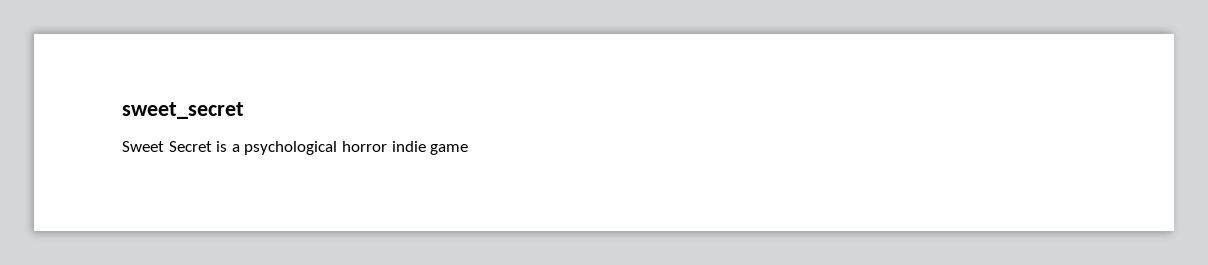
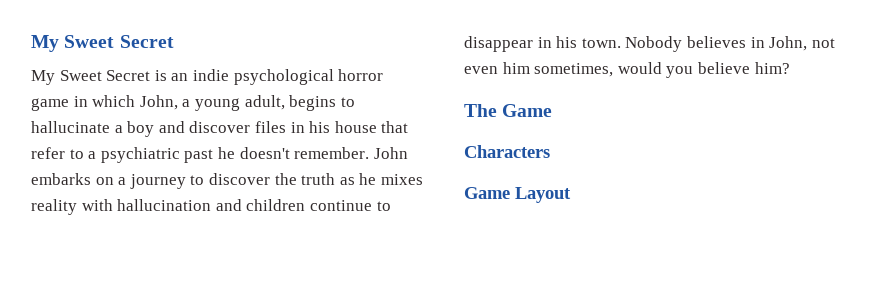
[122,102,244,119] [122,141,469,155] sweet_secret // Sweet Secret is a psychological horror indie game -> [31,35,174,52] [31,69,384,85] [31,95,355,111] [31,121,409,137] [31,147,408,163] [31,173,423,189] [31,199,391,215] [464,36,835,52] [464,62,790,78] [464,104,553,117] [464,145,550,158] [464,187,571,203] My Sweet Secret // My Sweet Secret is an indie psychological horror game in which John, a young adult, begins to hallucinate a boy and discover files in his house that refer to a psychiatric past he doesn't remember. John embarks on a journey to discover the truth as he mixes reality with hallucination and children continue to disappear in his town. Nobody believes in John, not even him sometimes, would you believe him? // The Game // Characters // Game Layout

